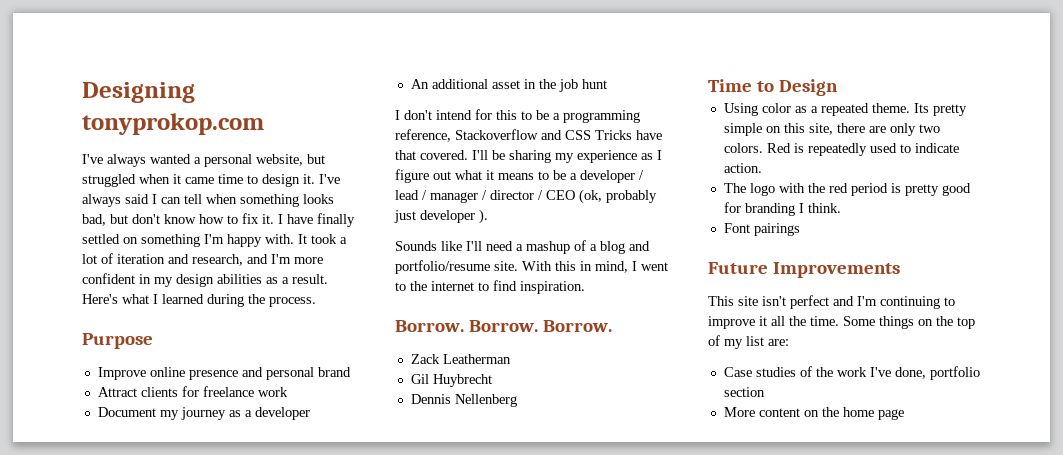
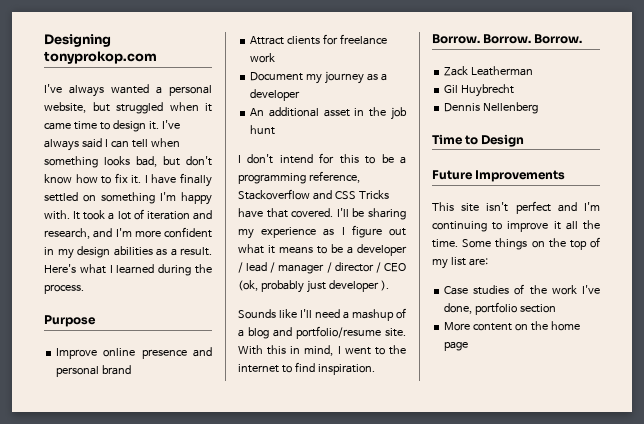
[723,103,967,116] [723,123,940,136] [723,143,959,156] [723,163,762,173] [723,183,971,196] [723,202,841,216] [723,223,800,236] // Using color as a repeated theme. Its pretty simple on this site, there are only two colors. Red is repeatedly used to indicate action. // The logo with the red period is pretty good for branding I think. // Font pairings -> (525, 140) none

